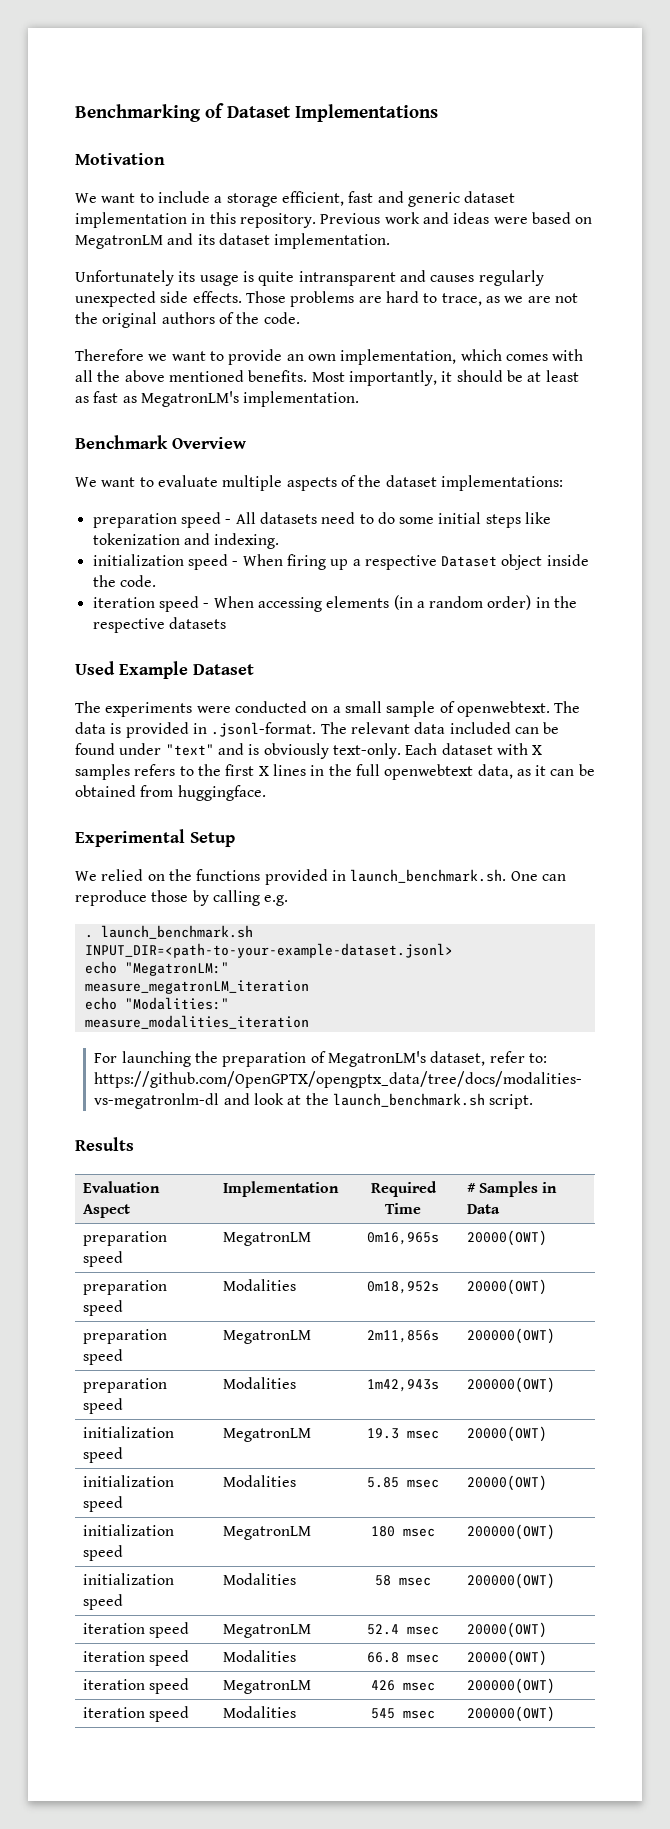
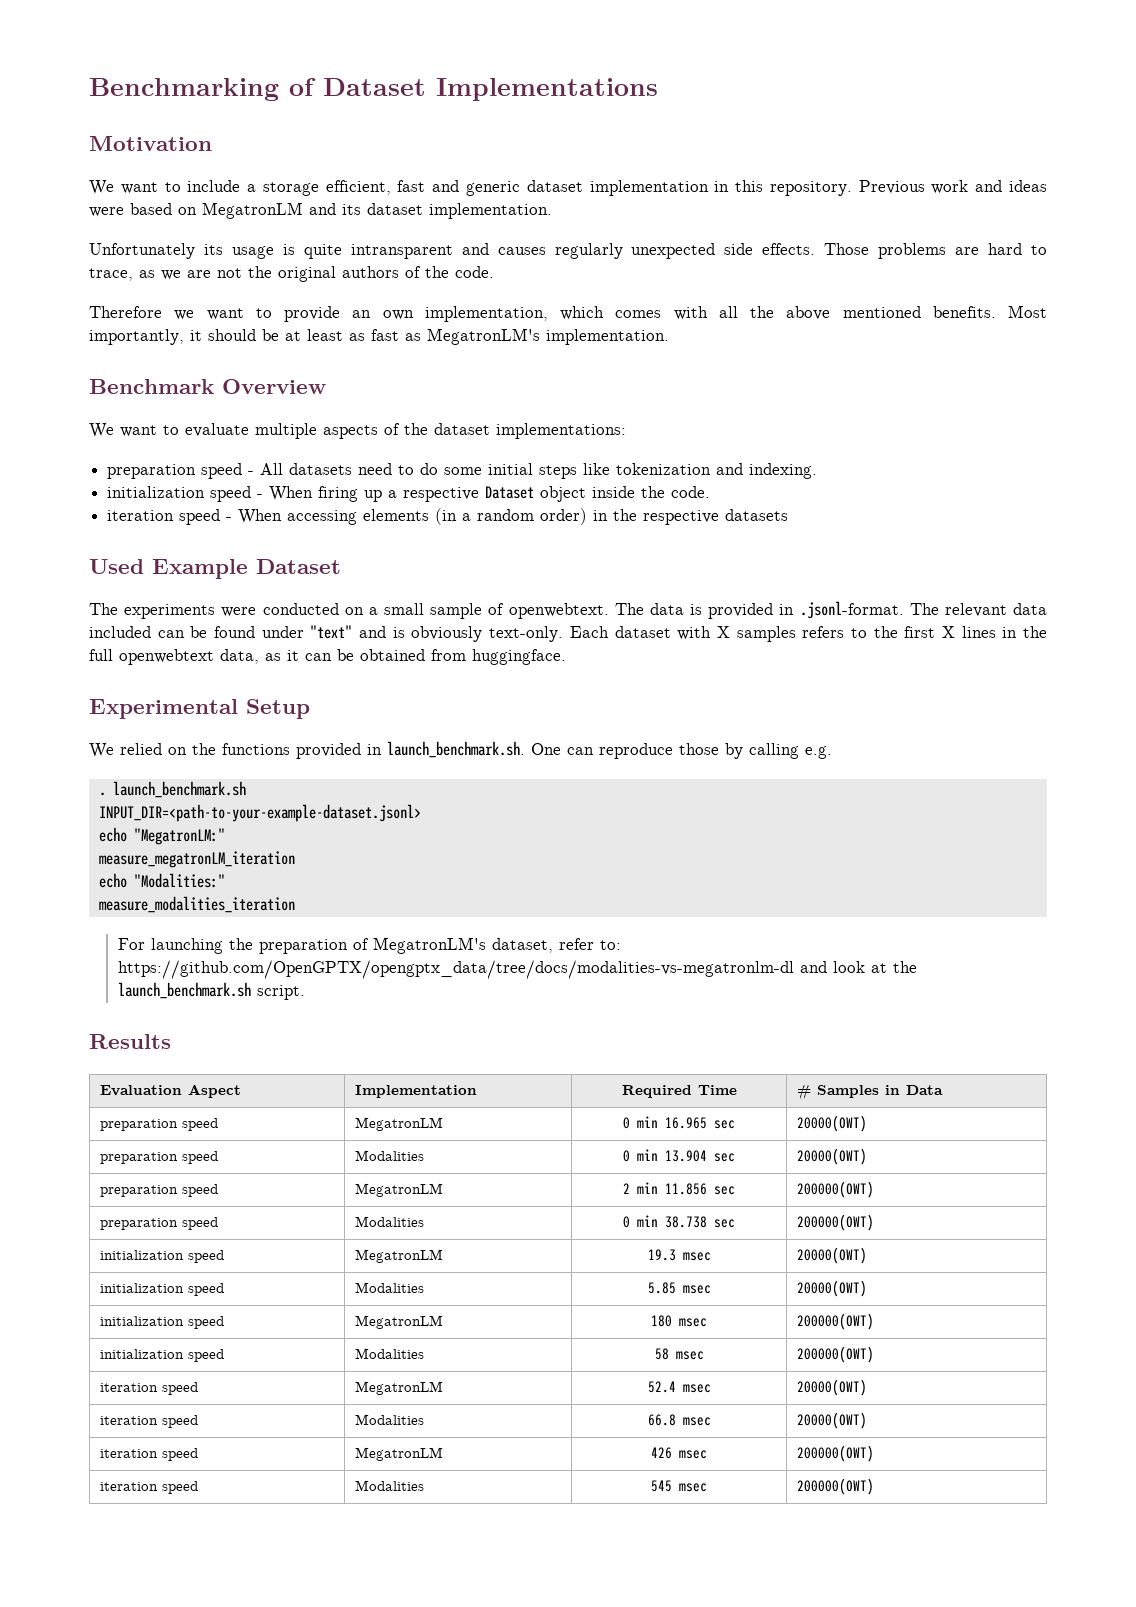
[367,1232,439,1245] 0m16,965s -> [623,1116,735,1129] 0 min 16.965 sec
[367,1281,439,1294] 0m18,952s -> [623,1149,735,1162] 0 min 13.904 sec
[367,1330,439,1343] 2m11,856s -> [623,1182,735,1195] 2 min 11.856 sec
[367,1379,439,1392] 1m42,943s -> [623,1215,735,1228] 0 min 38.738 sec

